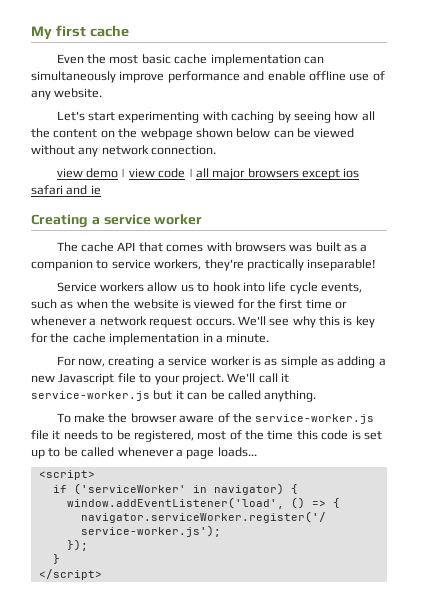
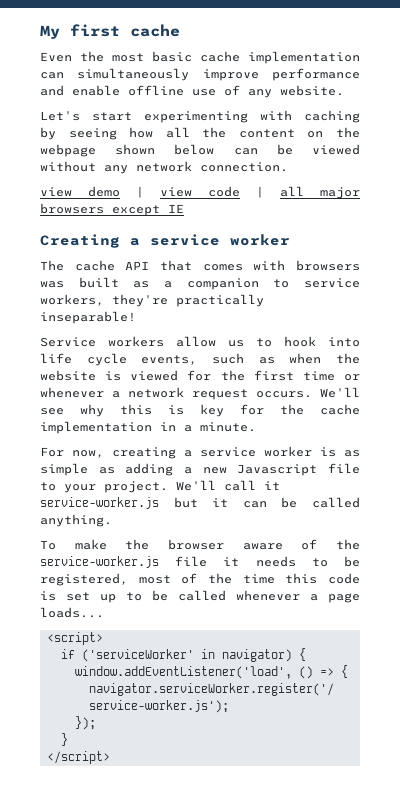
[343,168,360,178] [31,185,101,195] ios safari and ie -> [168,204,184,213] IE

